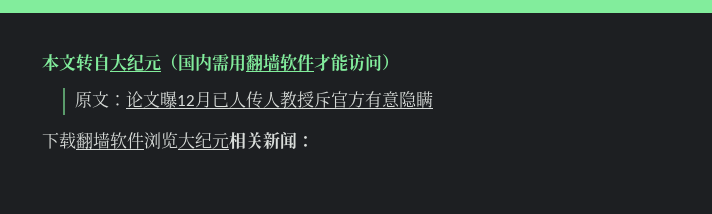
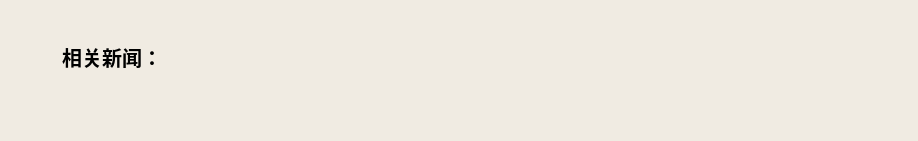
[42,53,399,72] [74,91,433,109] [42,132,229,149] 本文转自大纪元（国内需用翻墙软件才能访问） // 原文：论文曝12月已人传人教授斥官方有意隐瞒 // 下载翻墙软件浏览大纪元 -> (62, 58) none

